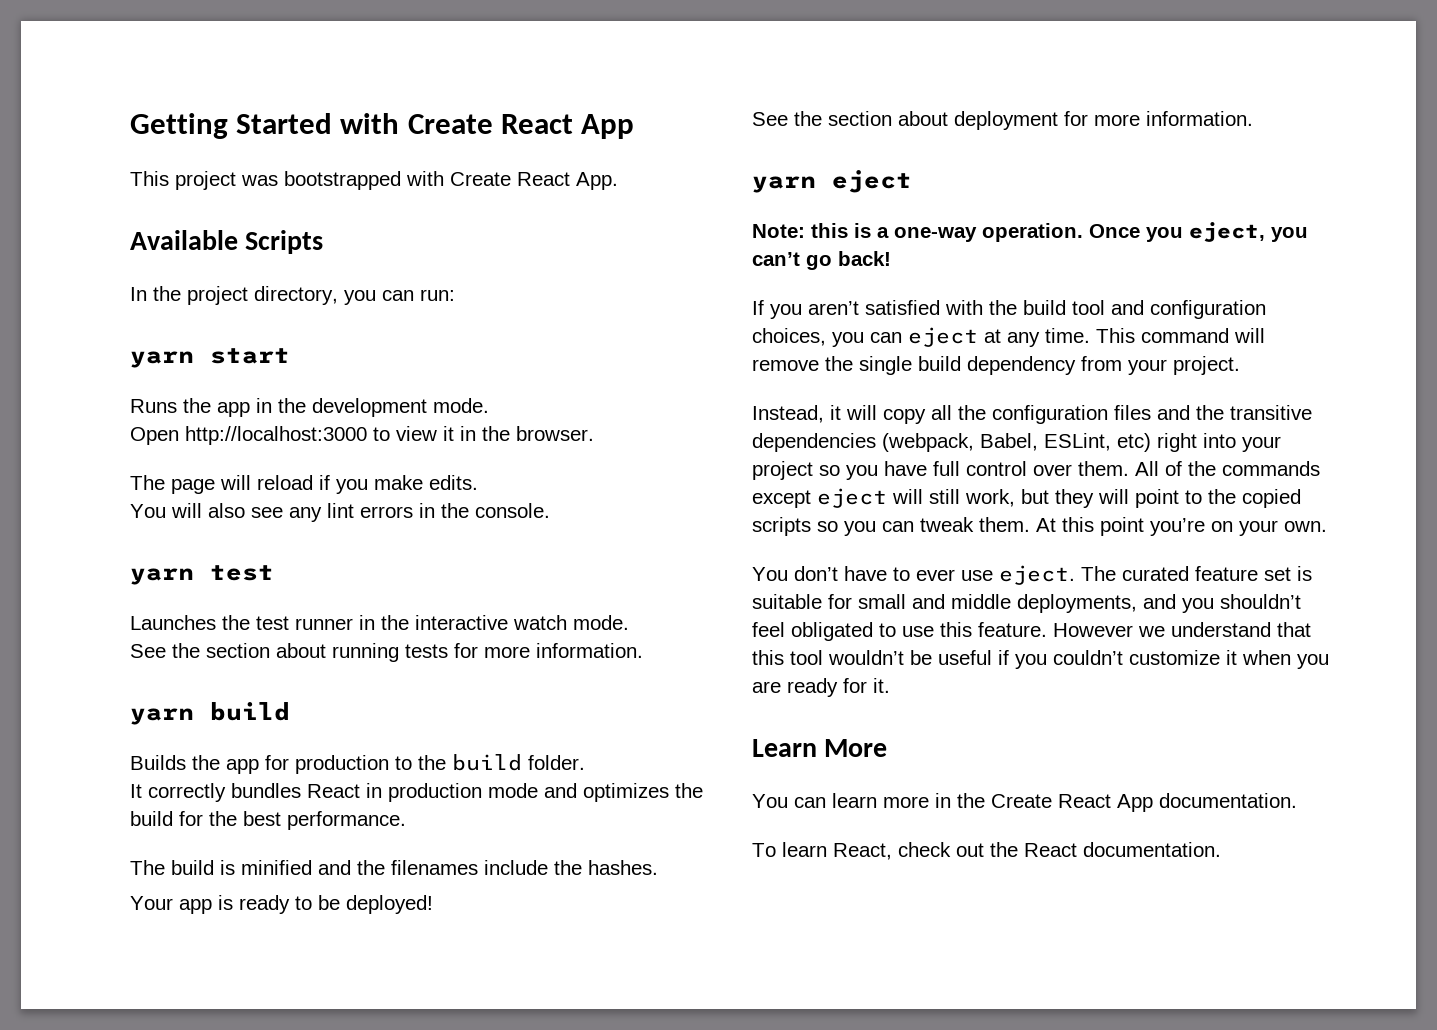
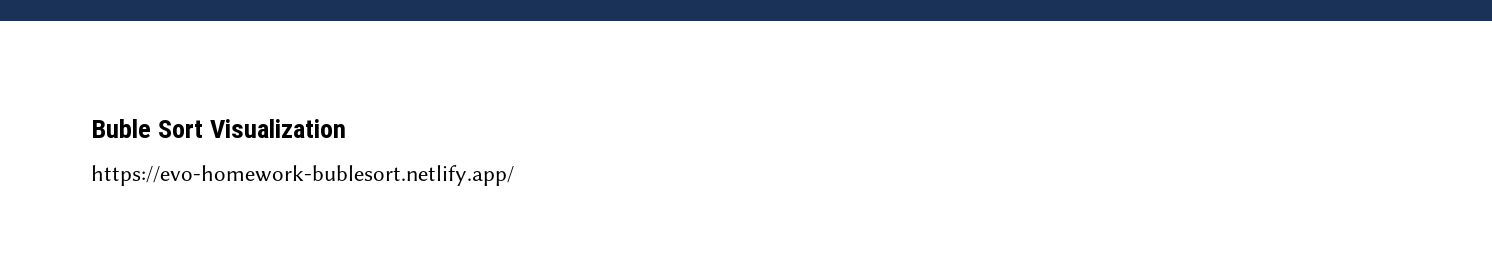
[130,113,635,139] [130,171,618,190] [130,230,324,254] [130,286,455,305] [130,348,290,368] [130,398,489,417] [130,426,594,445] [130,475,478,494] [130,503,550,522] [130,565,274,585] [130,615,629,630] [130,643,643,662] [130,702,290,725] [130,754,585,774] [130,783,703,802] [130,811,406,830] [130,860,658,875] [130,895,433,914] [752,111,1253,130] [752,170,912,193] [752,222,1308,242] [752,251,891,270] [752,300,1266,319] [752,327,1265,347] [752,356,1240,375] [752,405,1312,424] [752,433,1281,452] [752,461,1320,480] [752,488,1301,508] [752,517,1327,536] [752,565,1312,585] [752,594,1301,613] [752,622,1311,641] [752,650,1329,669] [752,678,890,697] [752,739,888,757] [752,793,1297,812] [752,842,1221,860] Getting Started with Create React App // This project was bootstrapped with Create React App. // Available Scripts // In the project directory, you can run: // yarn start // Runs the app in the development mode. // Open http://localhost:3000 to view it in the browser. // The page will reload if you make edits. // You will also see any lint errors in the console. // yarn test // Launches the test runner in the interactive watch mode. // See the section about running tests for more information. // yarn build // Builds the app for production to the build folder. // It correctly bundles React in production mode and optimizes the build for the best performance. // The build is minified and the filenames include the hashes. // Your app is ready to be deployed! // See the section about deployment for more information. // yarn eject // Note: this is a one-way operation. Once you eject, you can’t go back! // If you aren’t satisfied with the build tool and configuration choices, you can eject at any time. This command will remove the single build dependency from your project. // Instead, it will copy all the configuration files and the transitive dependencies (webpack, Babel, ESLint, etc) right into your project so you have full control over them. All of the commands except eject will still work, but they will point to the copied scripts so you can tweak them. At this point you’re on your own. // You don’t have to ever use eject. The curated feature set is suitable for small and middle deployments, and you shouldn’t feel obligated to use this feature. However we understand that this tool wouldn’t be useful if you couldn’t customize it when you are ready for it. // Learn More // You can learn more in the Create React App documentation. // To learn React, check out the React documentation. -> [91,119,347,138] [91,165,514,186] Buble Sort Visualization // https://evo-homework-bublesort.netlify.app/

